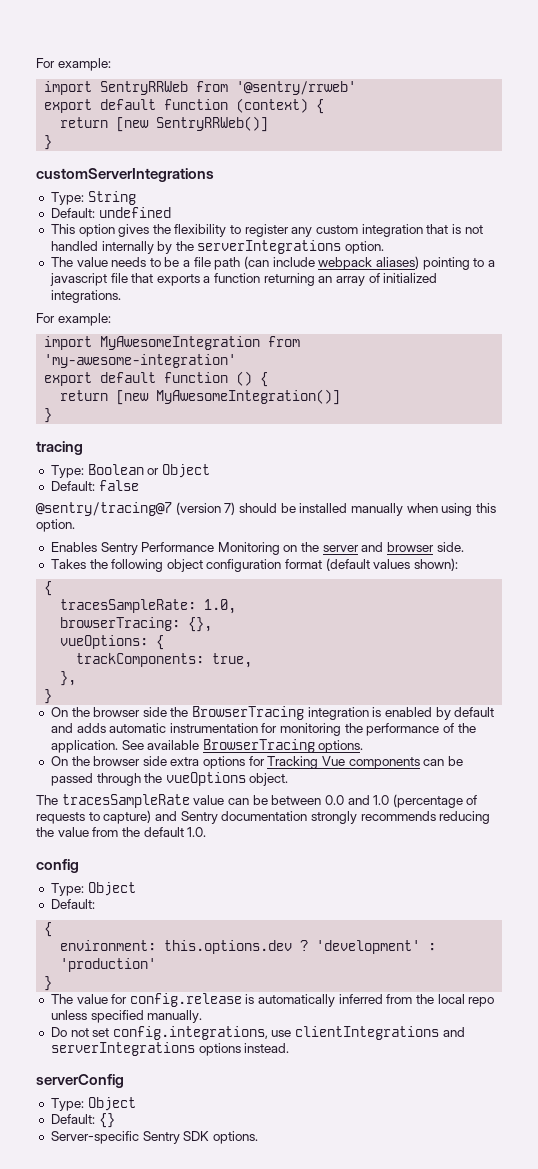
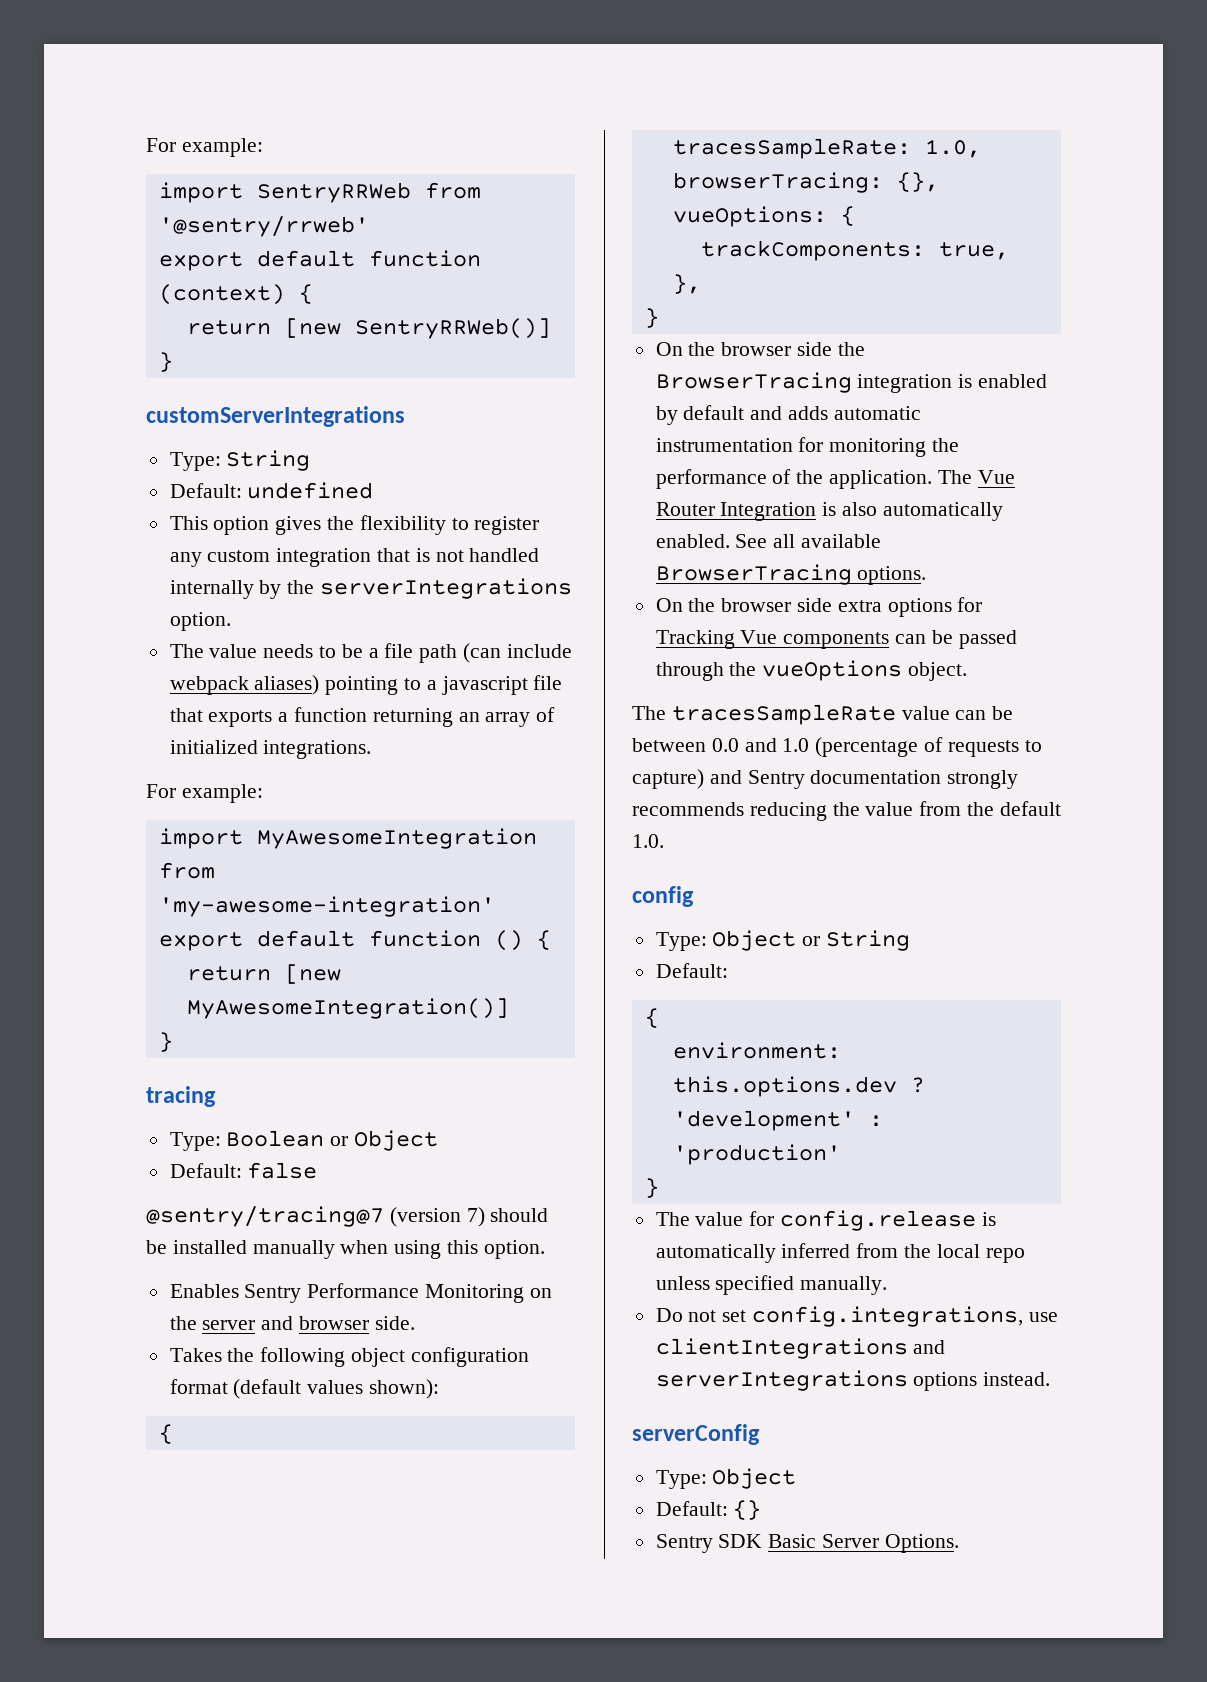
[121,740,144,750] See -> [937,470,1015,484] [655,502,1003,521] [655,534,796,548] The Vue Router Integration is also automatically enabled. See all
(136, 889) none -> [802,930,911,951] or String
[50,1131,139,1144] Server-specific -> (762, 1510) none
[212,1131,258,1144] options. -> [768,1534,959,1553] Basic Server Options.

